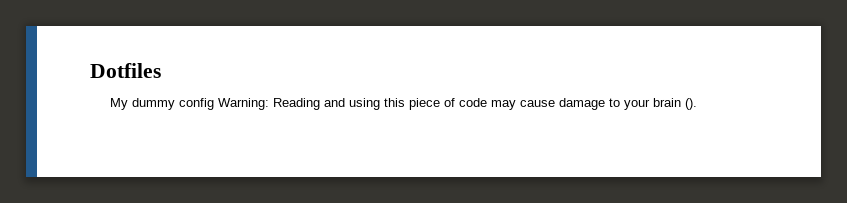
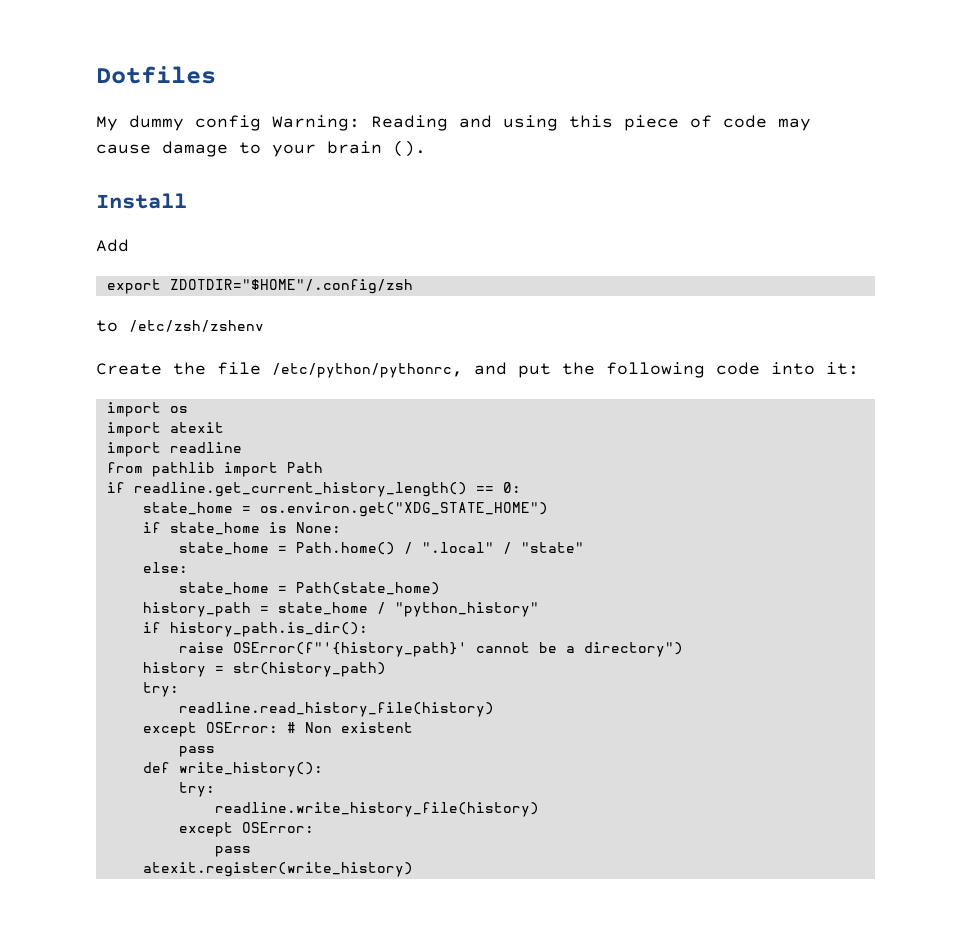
(697, 104) none -> [96,193,187,209] [96,239,129,252] [106,279,413,294] [96,320,264,332] [96,362,859,378] [106,402,188,417] [106,422,224,437] [106,442,242,457] [106,462,323,477] [106,482,521,497] [142,502,548,517] [142,522,341,535] [178,542,584,555] [142,562,188,573] [178,582,440,595] [142,602,539,617] [142,622,368,637] [178,642,683,657] [142,662,386,677] [142,682,179,697] [178,702,494,717] [142,722,413,737] [178,746,215,757] [142,762,323,777] [178,782,215,797] [214,802,539,817] [178,822,314,837] [214,846,251,857] [142,862,413,877] // Install // Add // export ZDOTDIR="$HOME"/.config/zsh // to /etc/zsh/zshenv // Create the file /etc/python/pythonrc, and put the following code into it: // import os // import atexit // import readline // from pathlib import Path // if readline.get_current_history_length() == 0: // state_home = os.environ.get("XDG_STATE_HOME") // if state_home is None: // state_home = Path.home() / ".local" / "state" // else: // state_home = Path(state_home) // history_path = state_home / "python_history" // if history_path.is_dir(): // raise OSError(f"'{history_path}' cannot be a directory") // history = str(history_path) // try: // readline.read_history_file(history) // except OSError: # Non existent // pass // def write_history(): // try: // readline.write_history_file(history) // except OSError: // pass // atexit.register(write_history)

